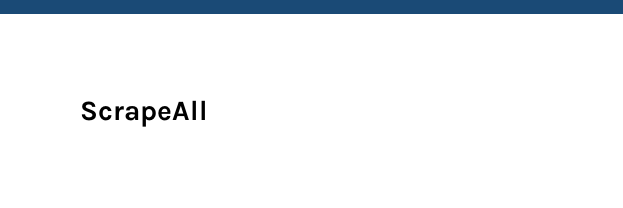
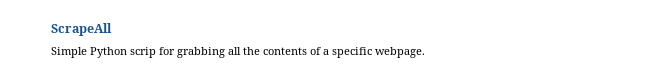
(208, 113) none -> [51,47,425,58] // Simple Python scrip for grabbing all the contents of a specific webpage.

